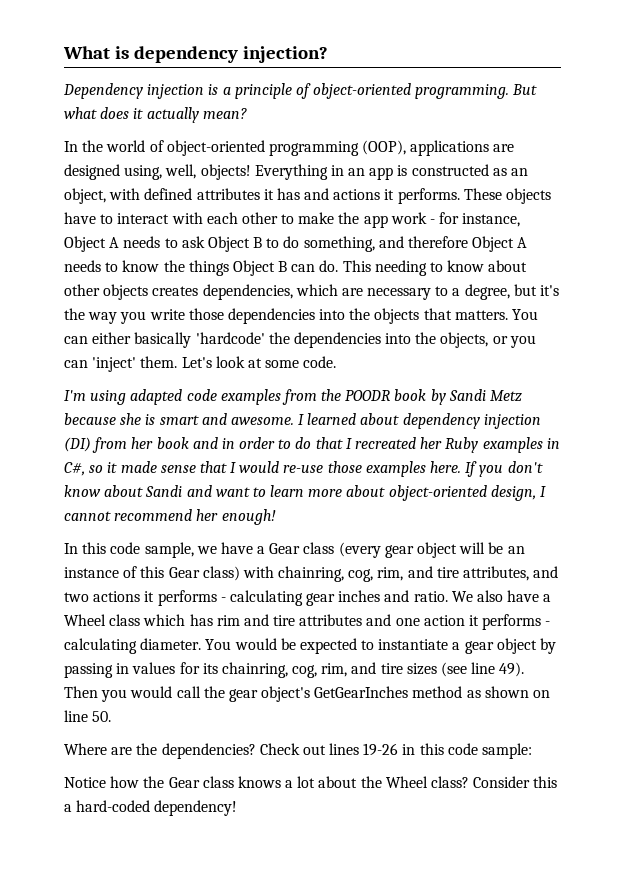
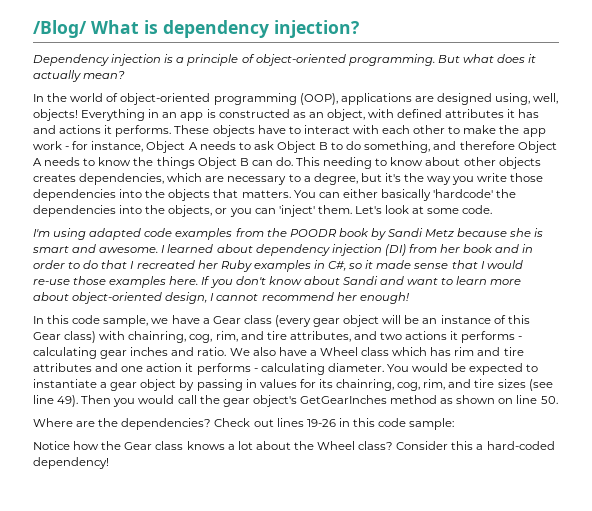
(63, 52) none -> [33,20,87,38] /Blog/

